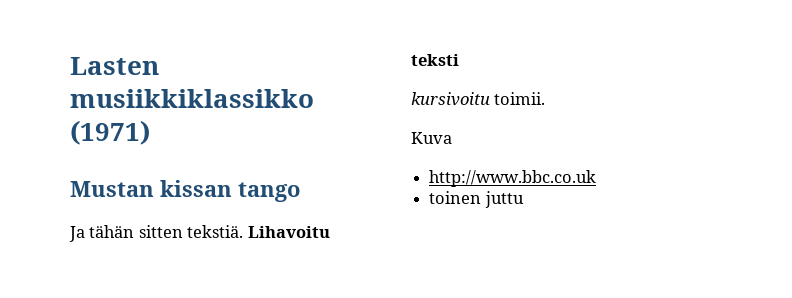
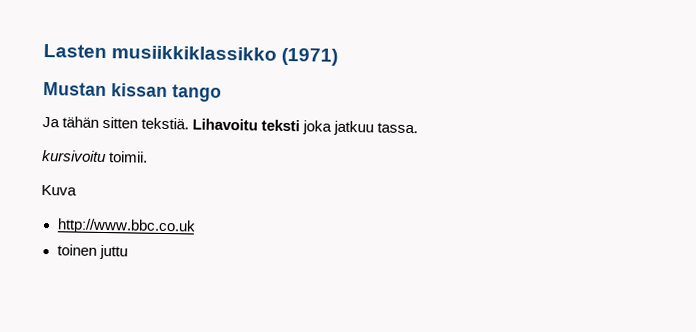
(459, 60) none -> [302,120,419,136] joka jatkuu tassa.

